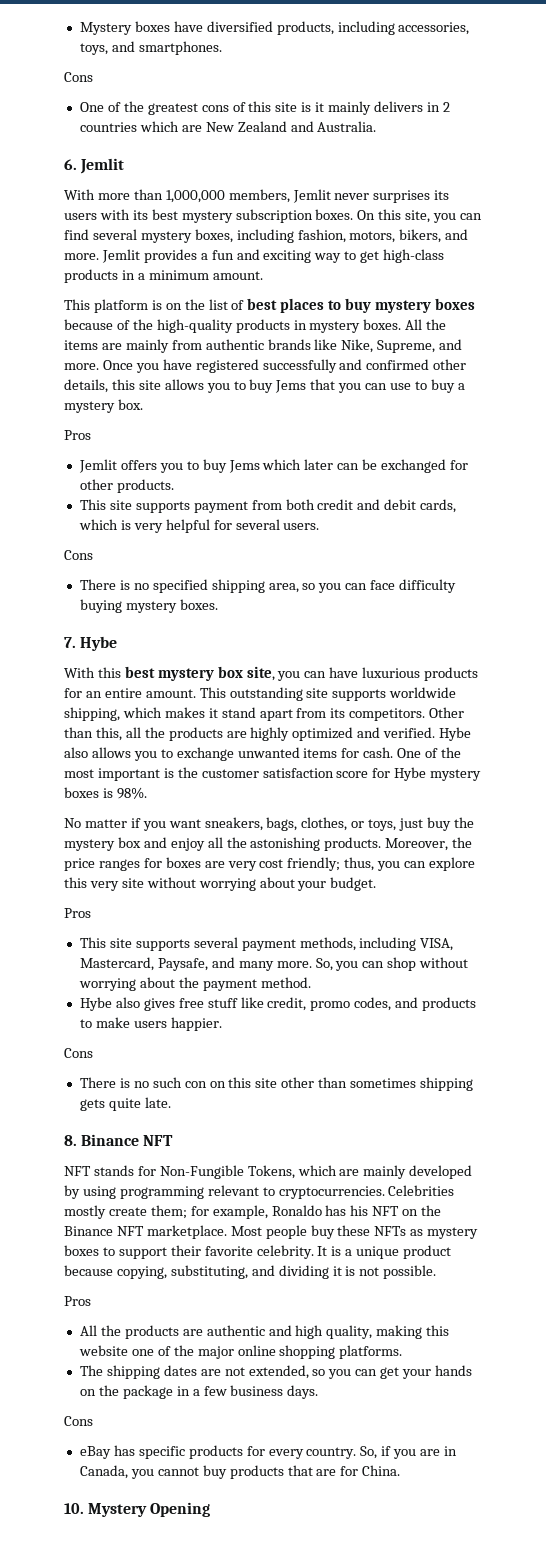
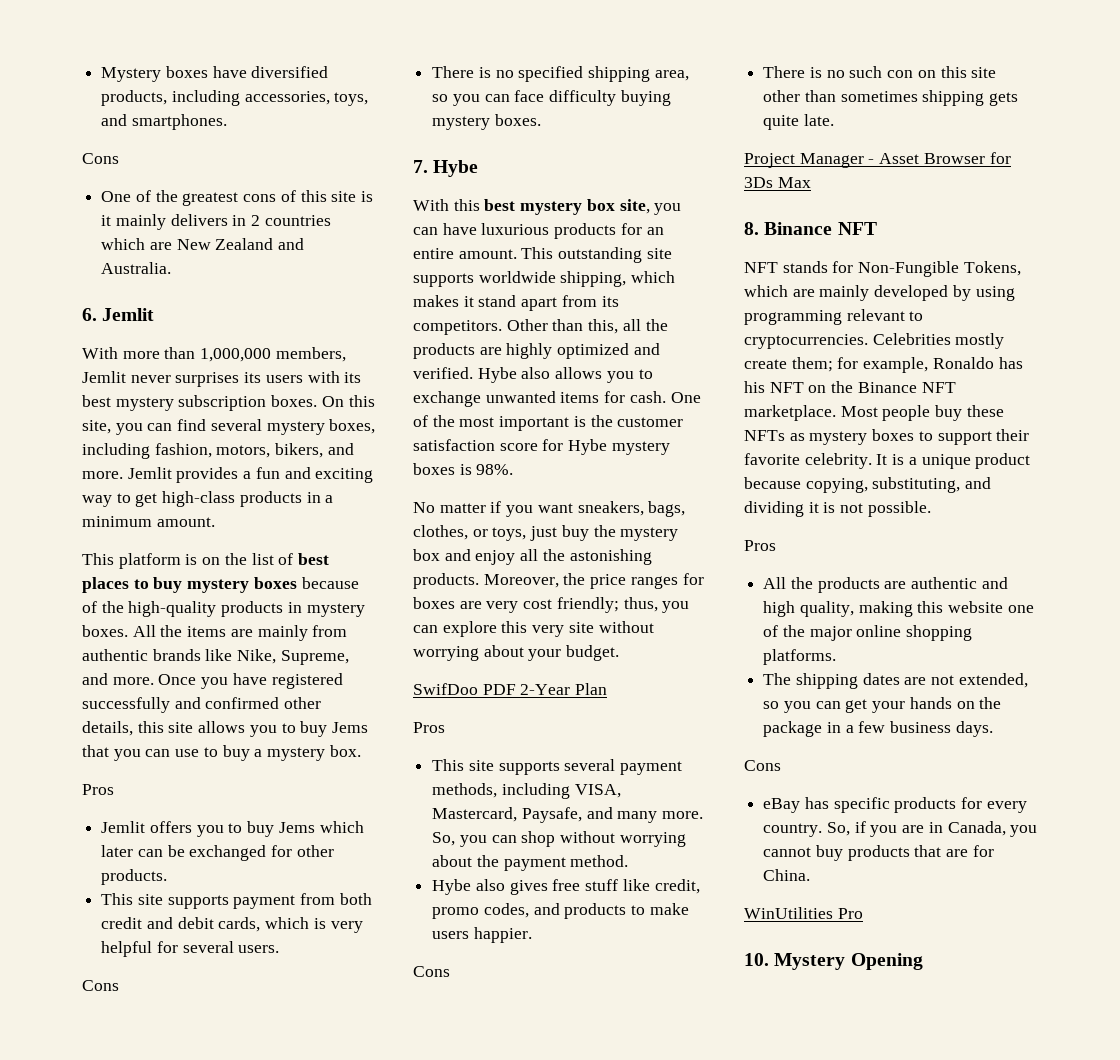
(377, 884) none -> [413,683,608,695] // SwifDoo PDF 2-Year Plan
(171, 1102) none -> [744,152,1011,168] [744,177,811,188] // Project Manager - Asset Browser for 3Ds Max
(401, 1470) none -> [744,907,863,919] // WinUtilities Pro

